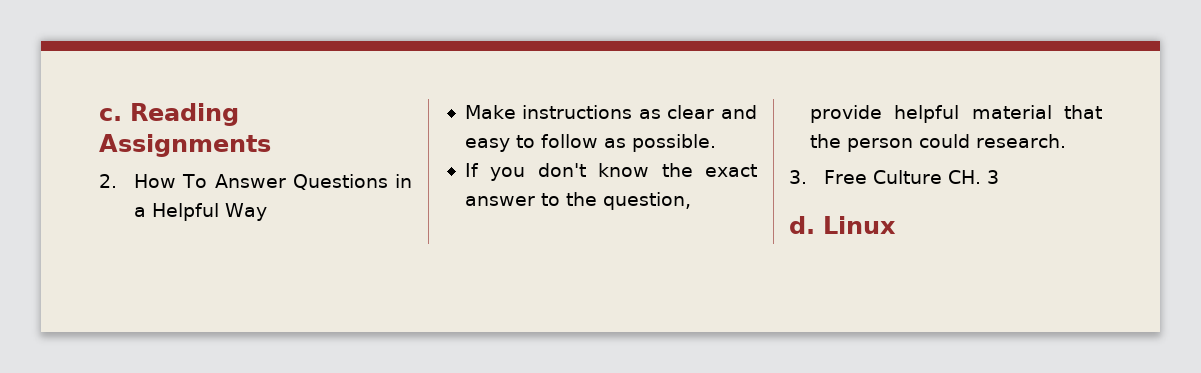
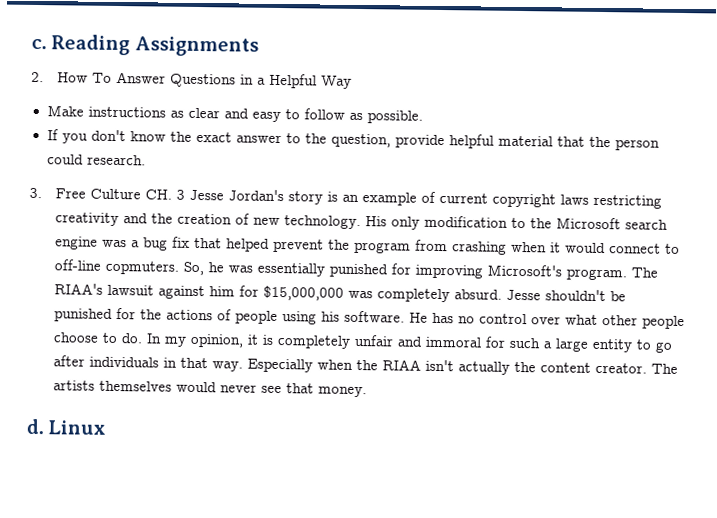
(1000, 177) none -> [189,189,663,209] [55,212,669,230] [55,236,681,255] [54,259,659,281] [54,283,627,303] [54,308,686,330] [53,332,673,353] [53,355,679,375] [53,380,368,398] Jesse Jordan's story is an example of current copyright laws restricting creativity and the creation of new technology. His only modification to the Microsoft search engine was a bug fix that helped prevent the program from crashing when it would connect to off-line copmuters. So, he was essentially punished for improving Microsoft's program. The RIAA's lawsuit against him for $15,000,000 was completely absurd. Jesse shouldn't be punished for the actions of people using his software. He has no control over what other people choose to do. In my opinion, it is completely unfair and immoral for such a large entity to go after individuals in that way. Especially when the RIAA isn't actually the content creator. The artists themselves would never see that money.

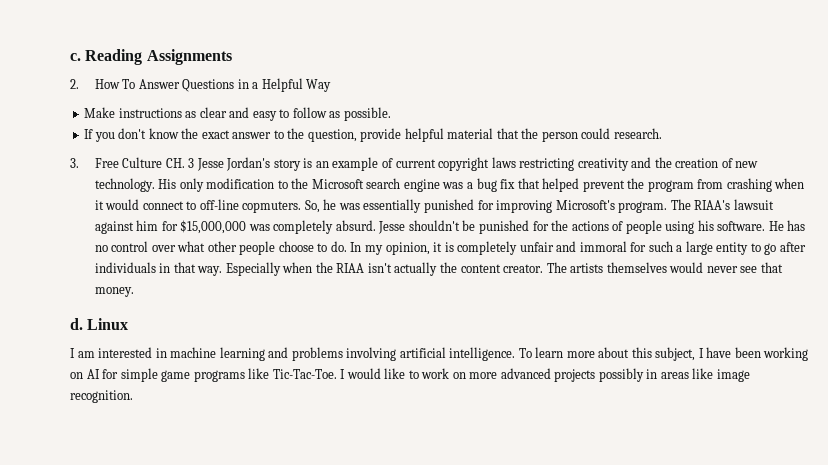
(107, 427) none -> [70,347,809,361] [70,368,750,382] [70,390,133,403] // I am interested in machine learning and problems involving artificial intelligence. To learn more about this subject, I have been working on AI for simple game programs like Tic-Tac-Toe. I would like to work on more advanced projects possibly in areas like image recognition.

